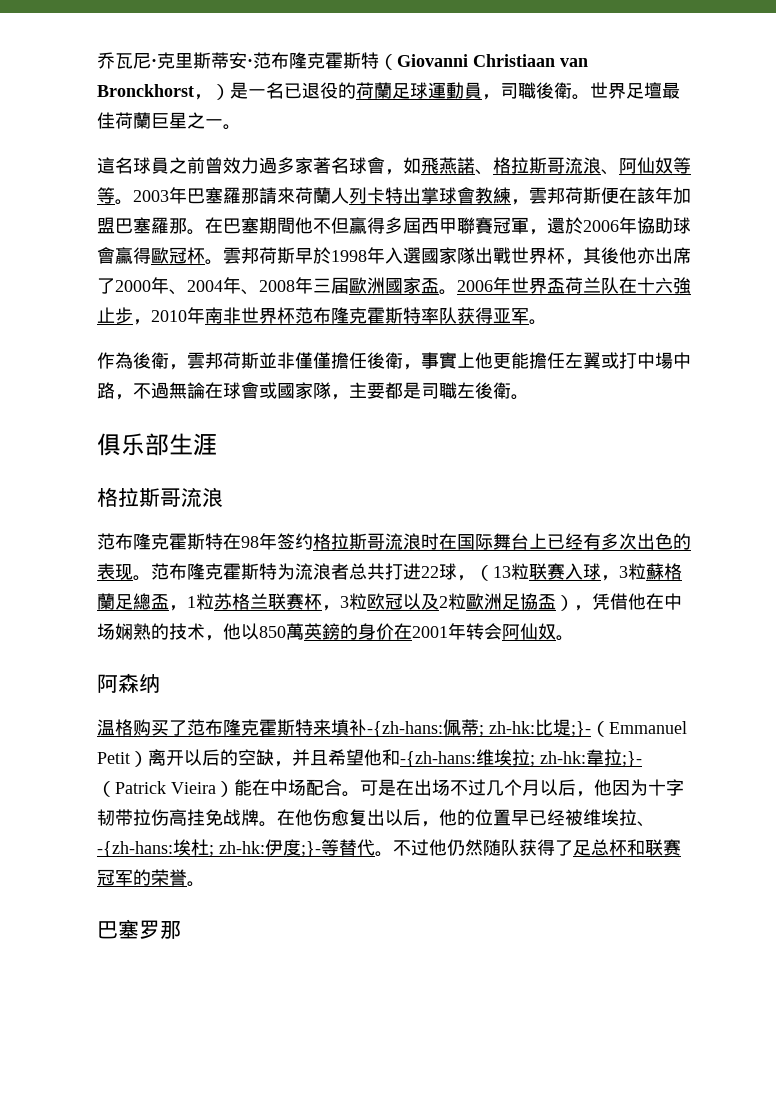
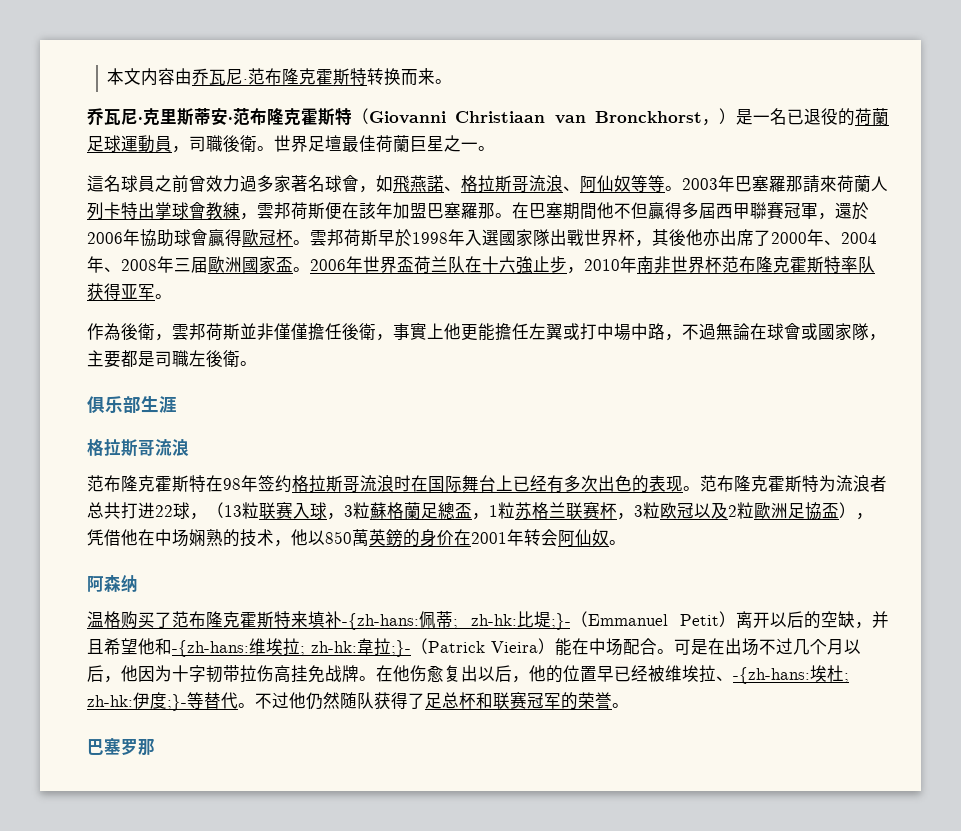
(97, 60) none -> [107,68,453,86] 本文内容由乔瓦尼·范布隆克霍斯特转换而来。 //

